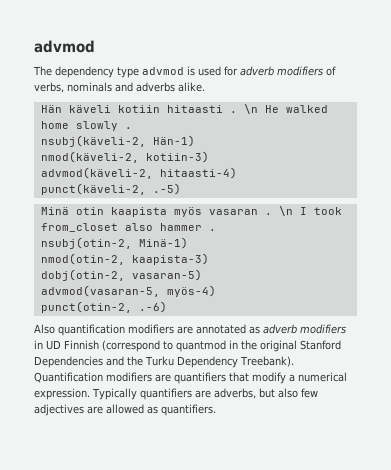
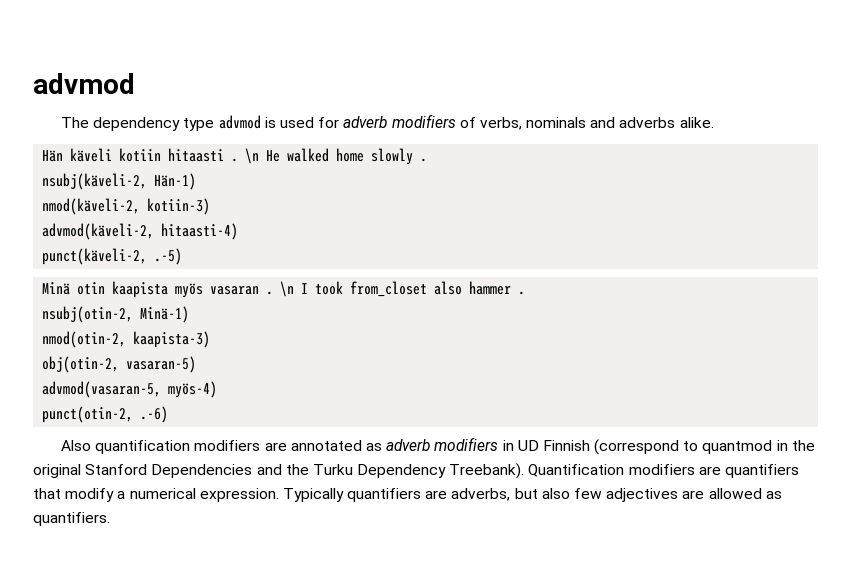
[40,269,125,281] dobj(otin-2, -> [42,356,120,373] obj(otin-2,

